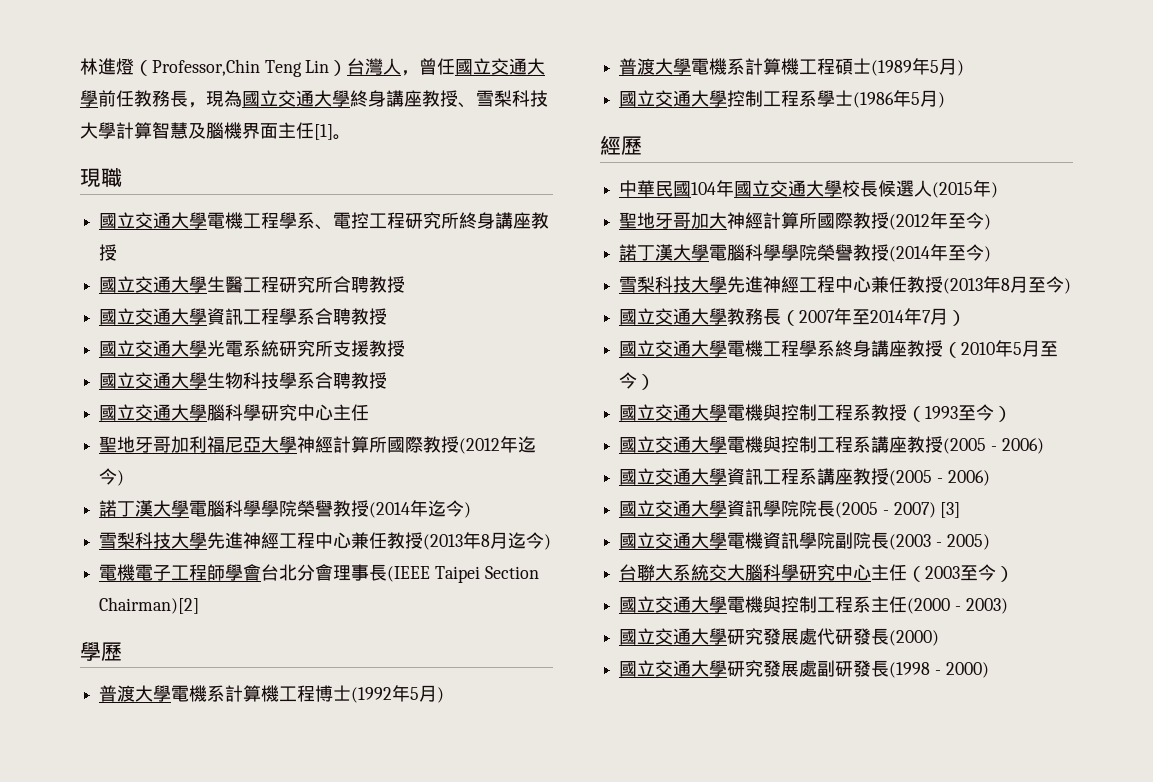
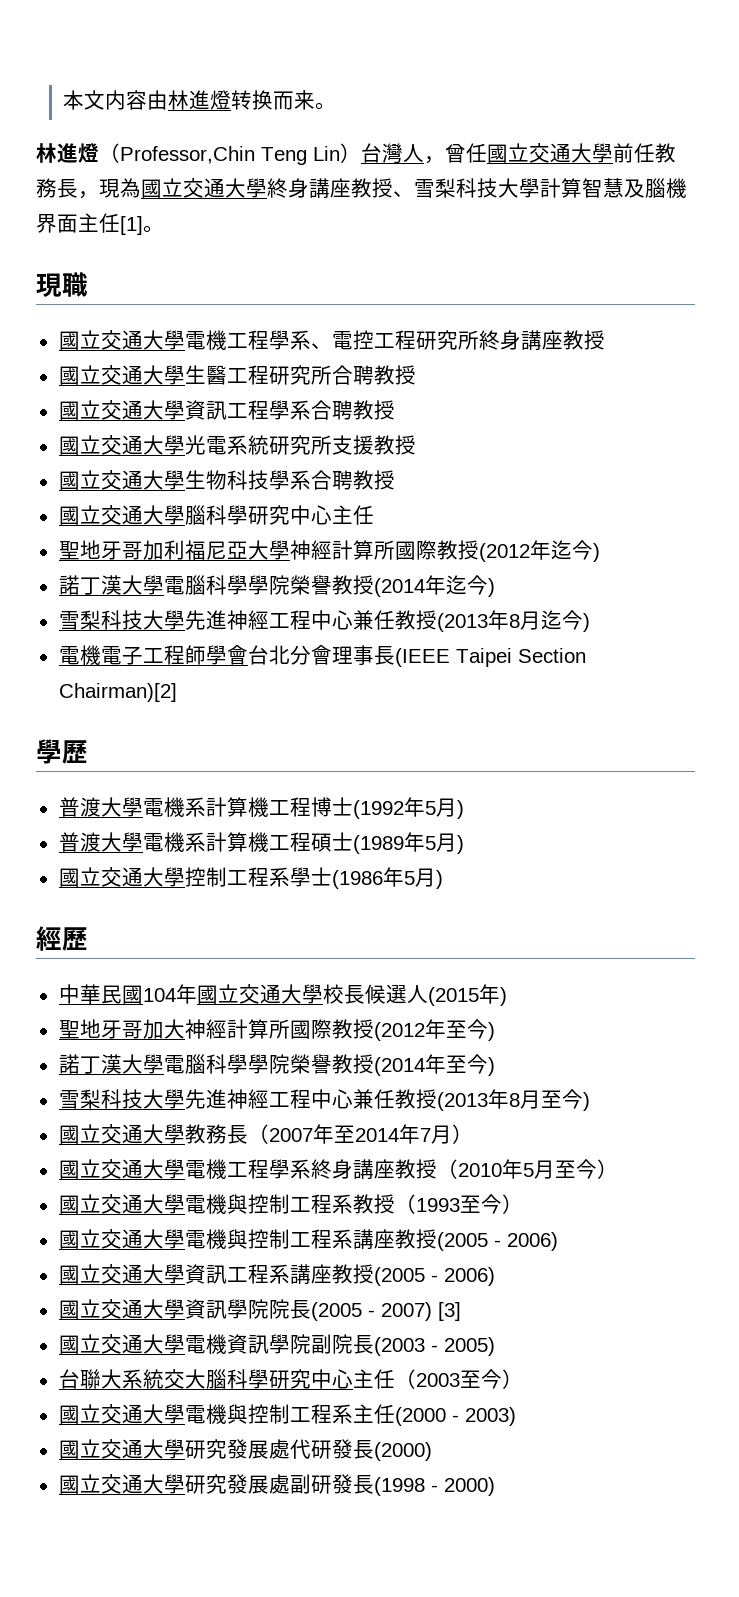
(80, 66) none -> [63,90,337,110] 本文内容由林進燈转换而来。 //

